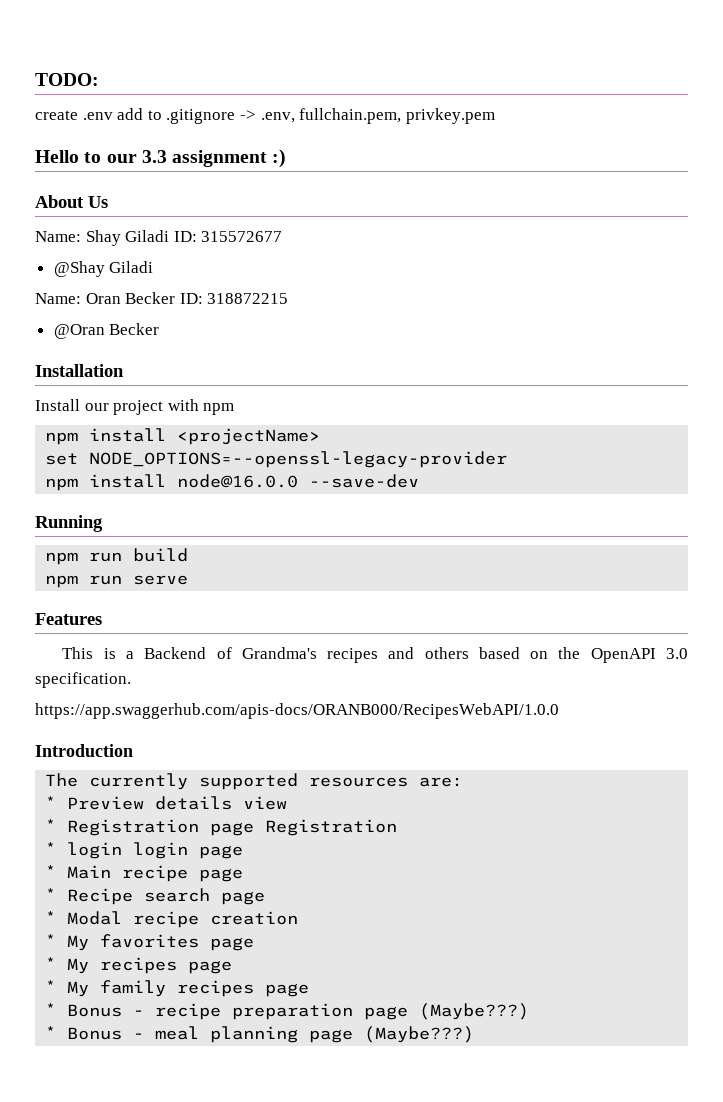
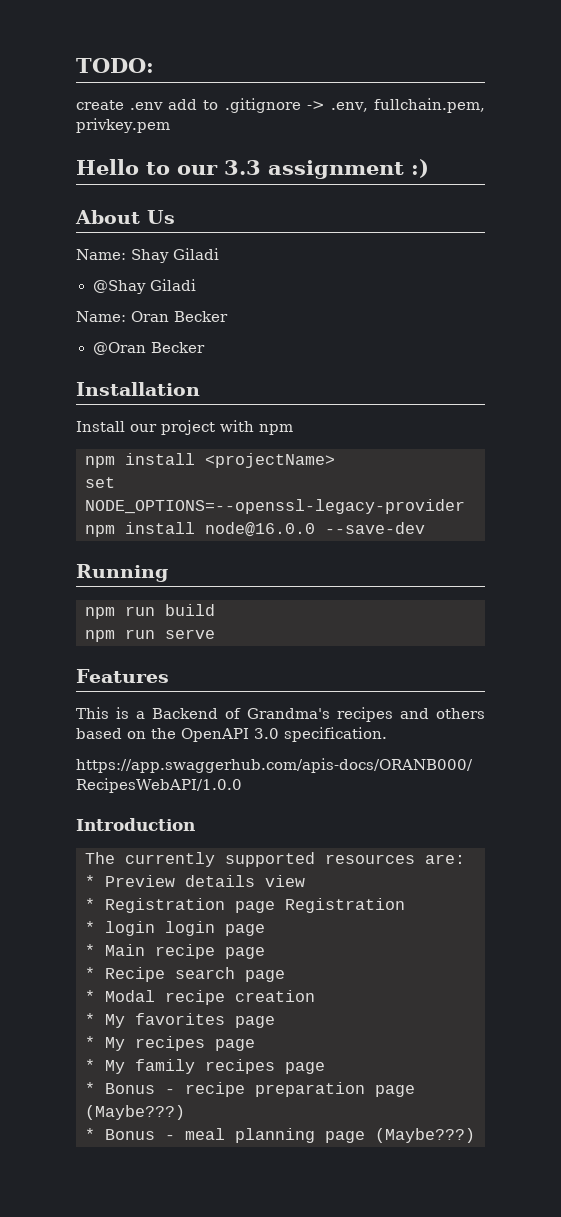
[173,231,283,242] ID: 315572677 -> (219, 254) none
[179,293,289,304] ID: 318872215 -> (228, 316) none

